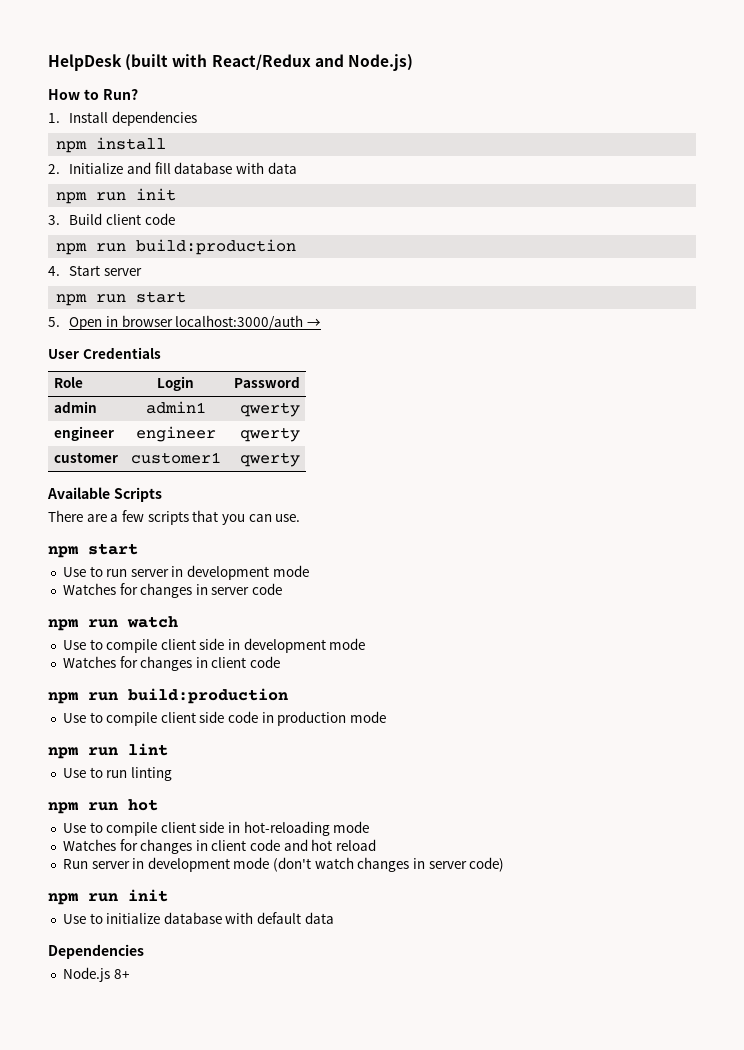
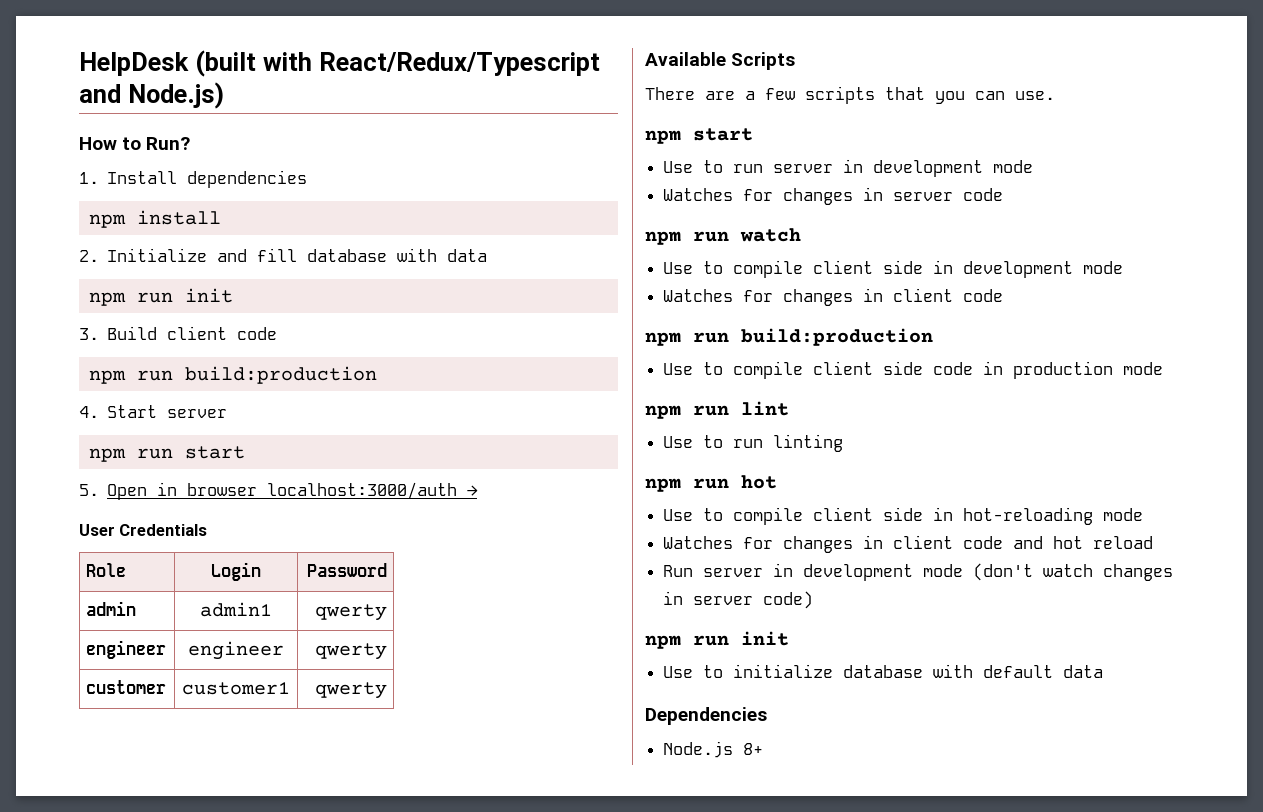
[211,54,311,70] React/Redux -> [318,52,600,76] React/Redux/Typescript

